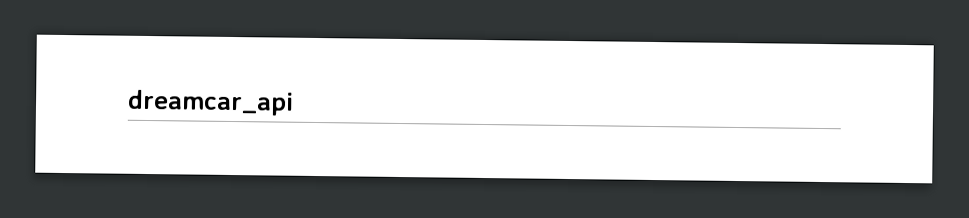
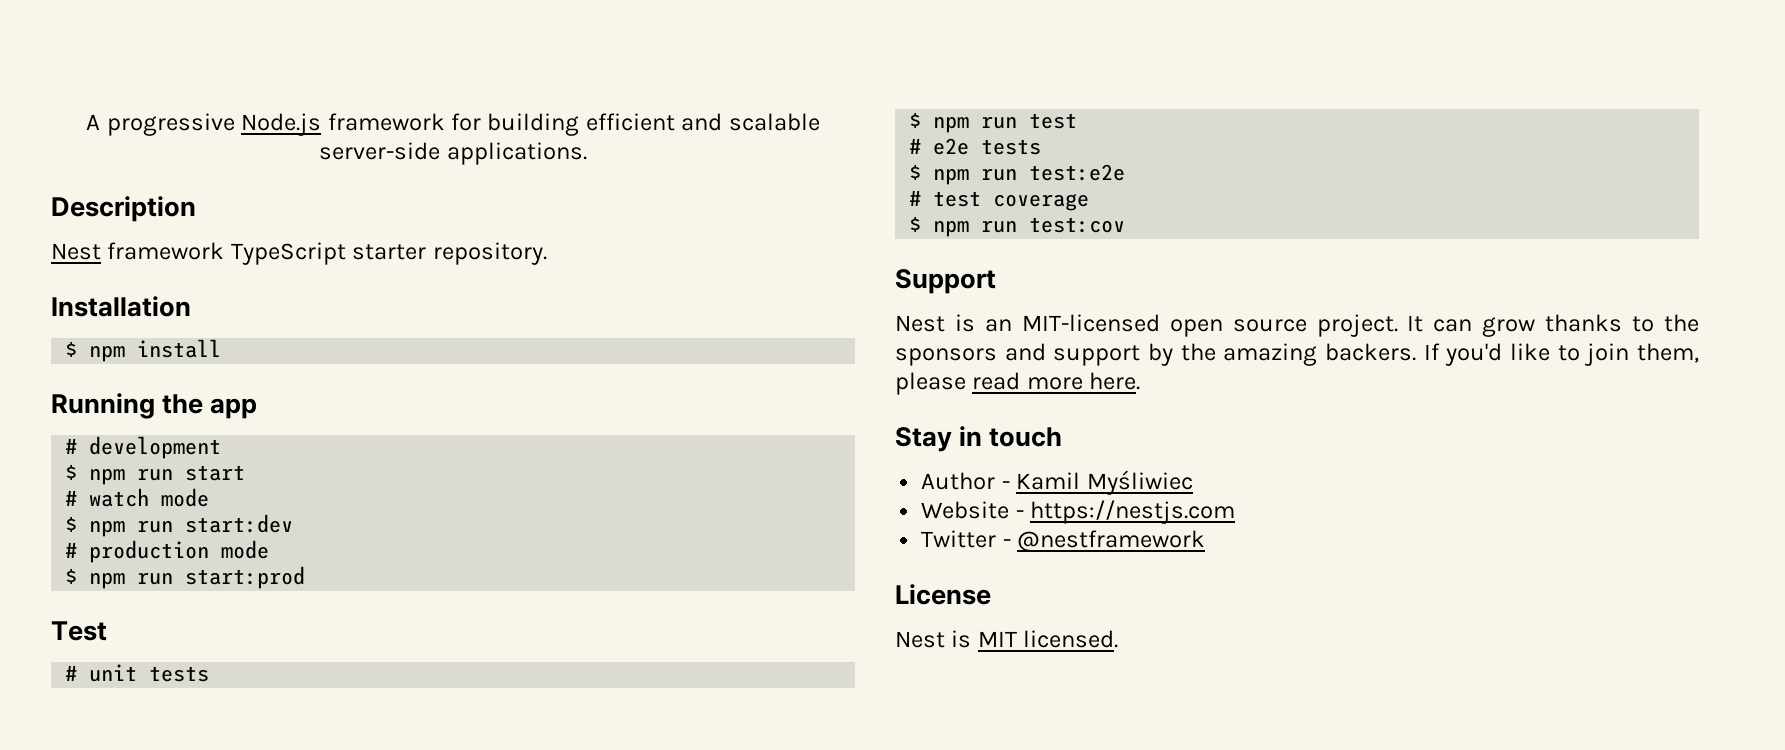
[127,89,294,116] dreamcar_api -> [86,113,820,136] [319,142,587,165] [51,196,196,222] [51,242,547,265] [51,296,191,317] [65,339,222,362] [51,393,258,419] [65,436,222,459] [65,464,246,485] [65,488,210,507] [65,514,294,537] [65,540,270,563] [65,566,306,589] [51,621,107,641] [65,664,210,682] [909,112,1078,133] [909,138,1042,155] [909,164,1126,185] [909,190,1090,211] [909,216,1126,237] [895,269,996,294] [895,314,1699,337] [895,343,1699,366] [895,372,1141,395] [895,426,1063,452] [921,470,1193,495] [921,500,1236,524] [921,530,1206,552] [895,584,991,605] [895,630,1119,648] A progressive Node.js framework for building efficient and scalable server-side applications. // Description // Nest framework TypeScript starter repository. // Installation // $ npm install // Running the app // # development // $ npm run start // # watch mode // $ npm run start:dev // # production mode // $ npm run start:prod // Test // # unit tests // $ npm run test // # e2e tests // $ npm run test:e2e // # test coverage // $ npm run test:cov // Support // Nest is an MIT-licensed open source project. It can grow thanks to the sponsors and support by the amazing backers. If you'd like to join them, please read more here. // Stay in touch // Author - Kamil Myśliwiec // Website - https://nestjs.com // Twitter - @nestframework // License // Nest is MIT licensed.

